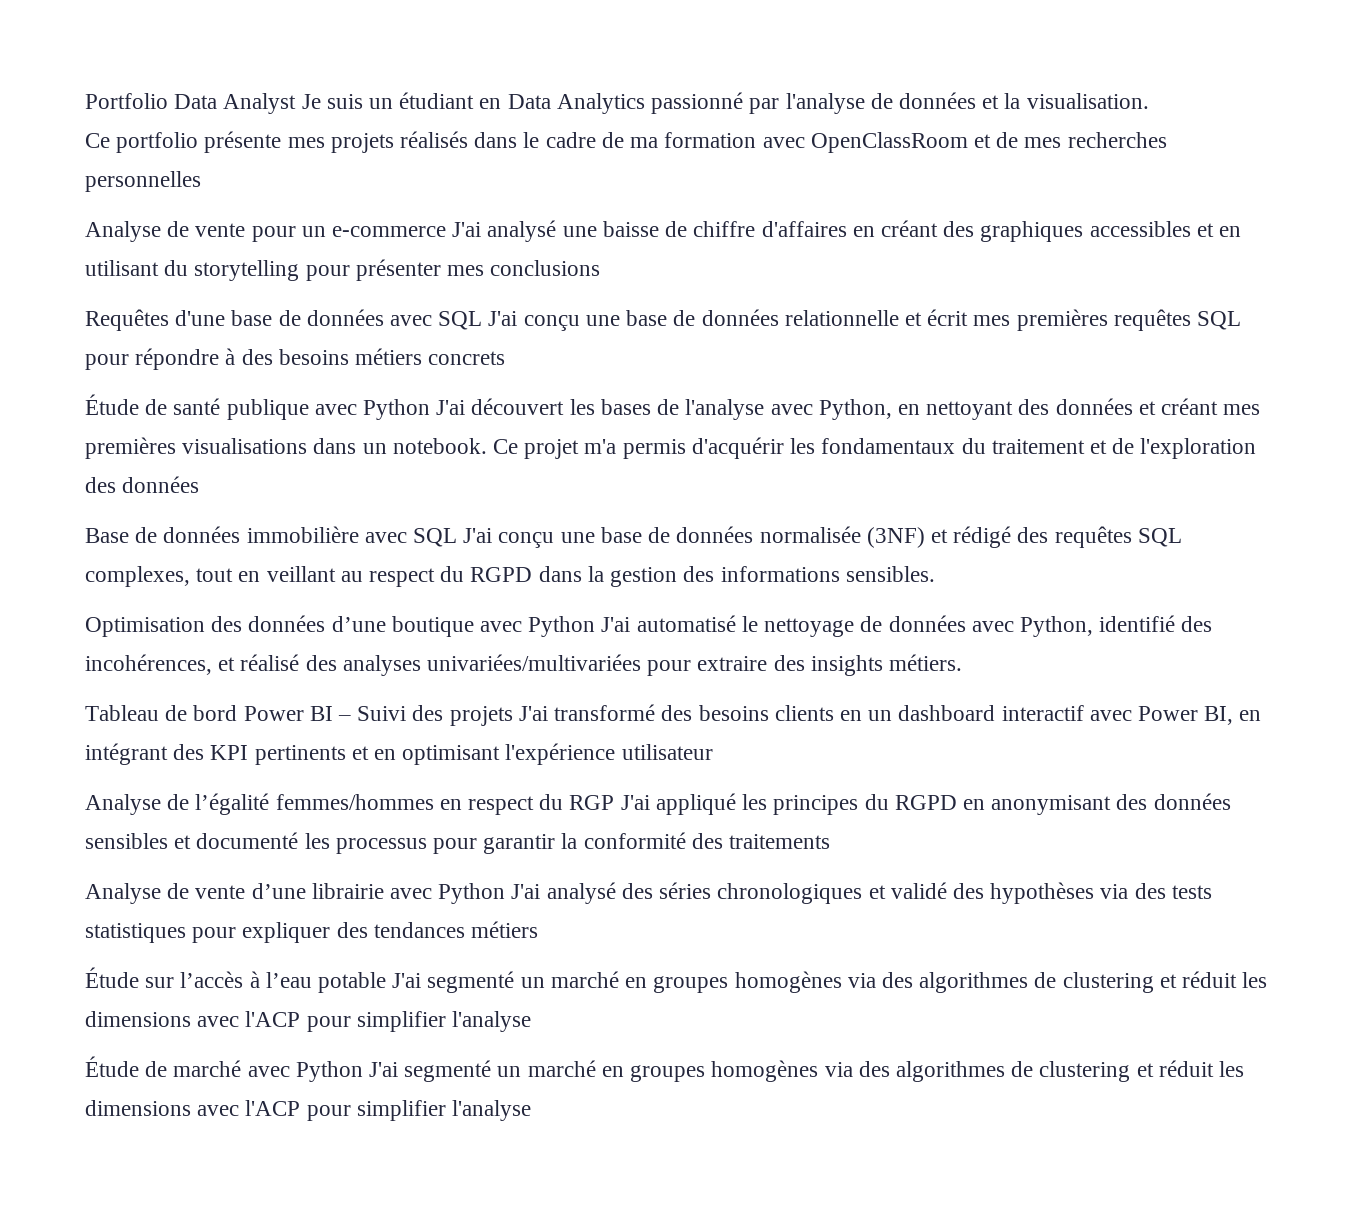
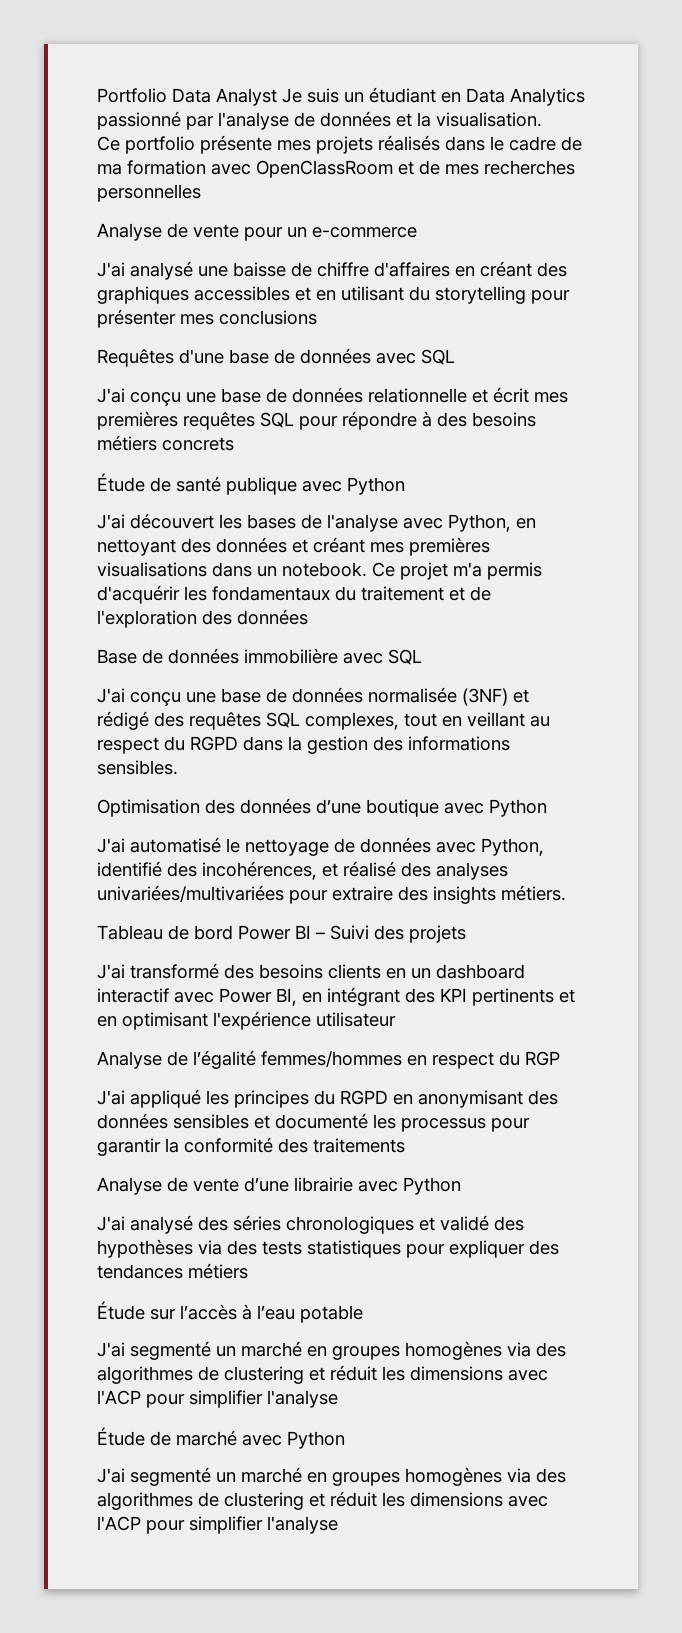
(447, 231) none -> (417, 232) //
(483, 320) none -> (455, 357) //
(431, 409) none -> (405, 486) //
(458, 537) none -> (422, 657) //
(596, 626) none -> (547, 808) //
(513, 716) none -> (466, 934) //
(615, 802) none -> (560, 1058) //
(506, 893) none -> (461, 1186) //
(387, 982) none -> (363, 1314) //
(363, 1071) none -> (345, 1440) //

